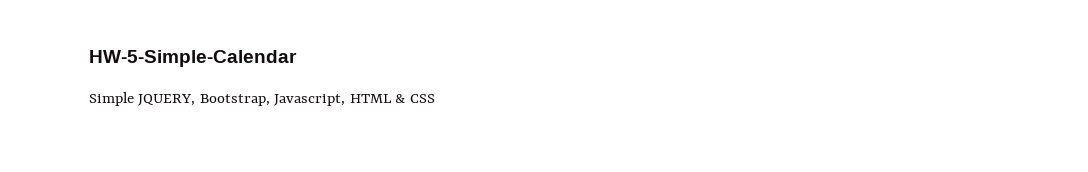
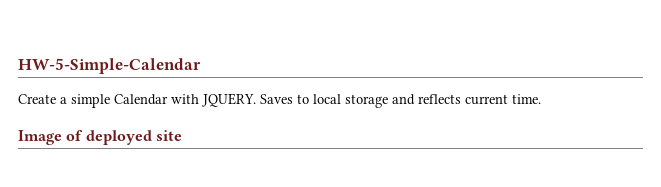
[89,92,435,106] Simple JQUERY, Bootstrap, Javascript, HTML & CSS -> [18,93,541,108] [18,130,182,145] Create a simple Calendar with JQUERY. Saves to local storage and reflects current time. // Image of deployed site

